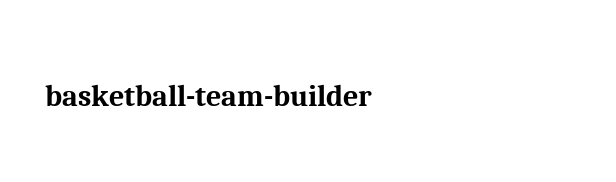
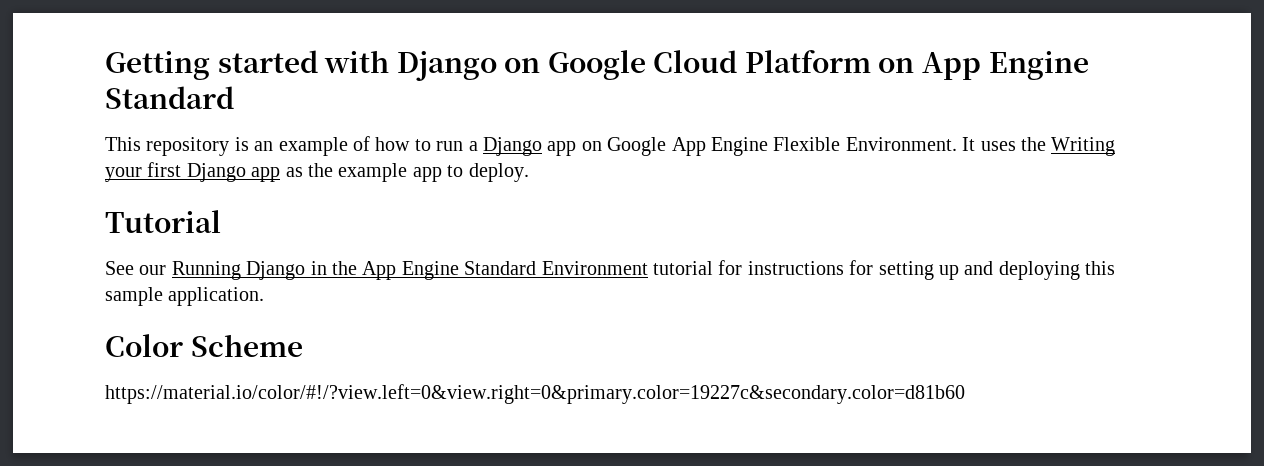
[45,84,372,106] basketball-team-builder -> [105,50,1089,81] [105,86,234,109] [105,136,1116,156] [105,162,529,182] [105,210,221,233] [105,260,1116,280] [105,287,265,306] [105,334,303,357] [105,384,965,404] Getting started with Django on Google Cloud Platform on App Engine Standard // This repository is an example of how to run a Django app on Google App Engine Flexible Environment. It uses the Writing your first Django app as the example app to deploy. // Tutorial // See our Running Django in the App Engine Standard Environment tutorial for instructions for setting up and deploying this sample application. // Color Scheme // https://material.io/color/#!/?view.left=0&view.right=0&primary.color=19227c&secondary.color=d81b60

